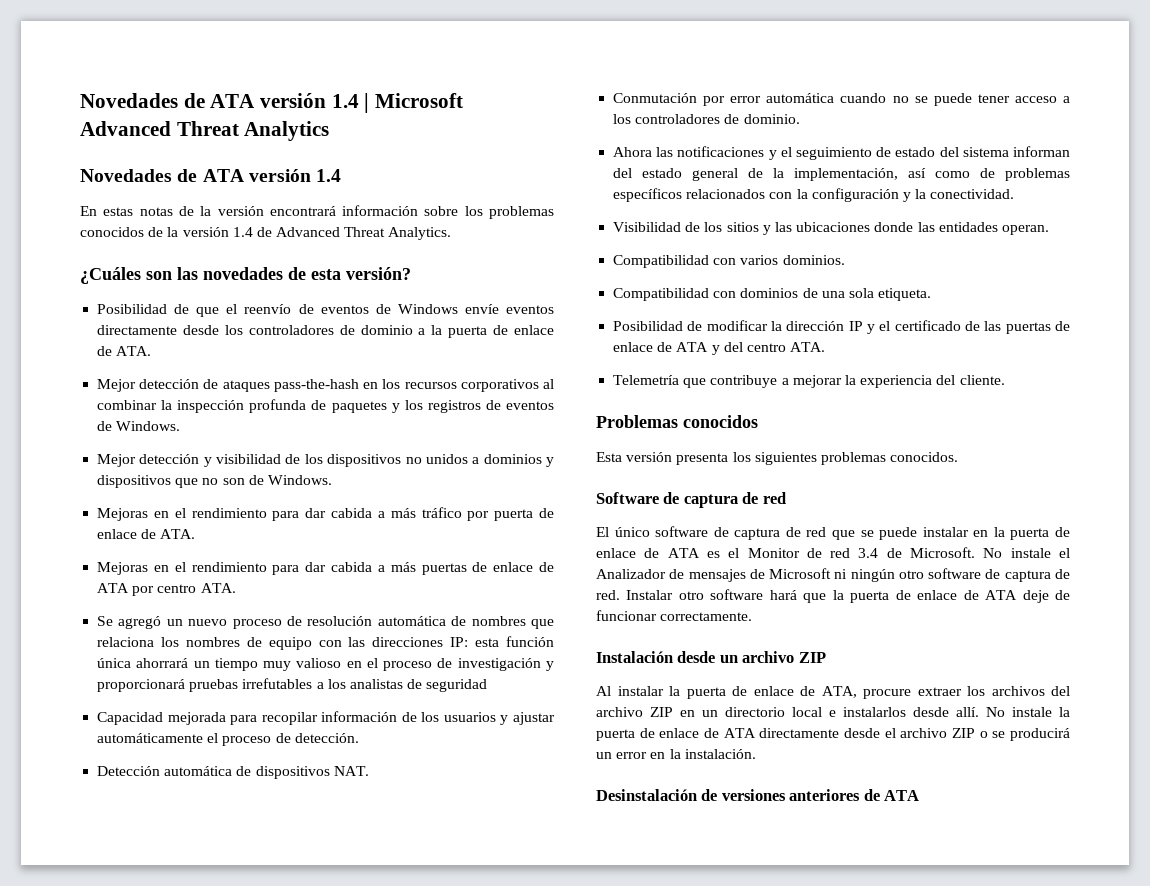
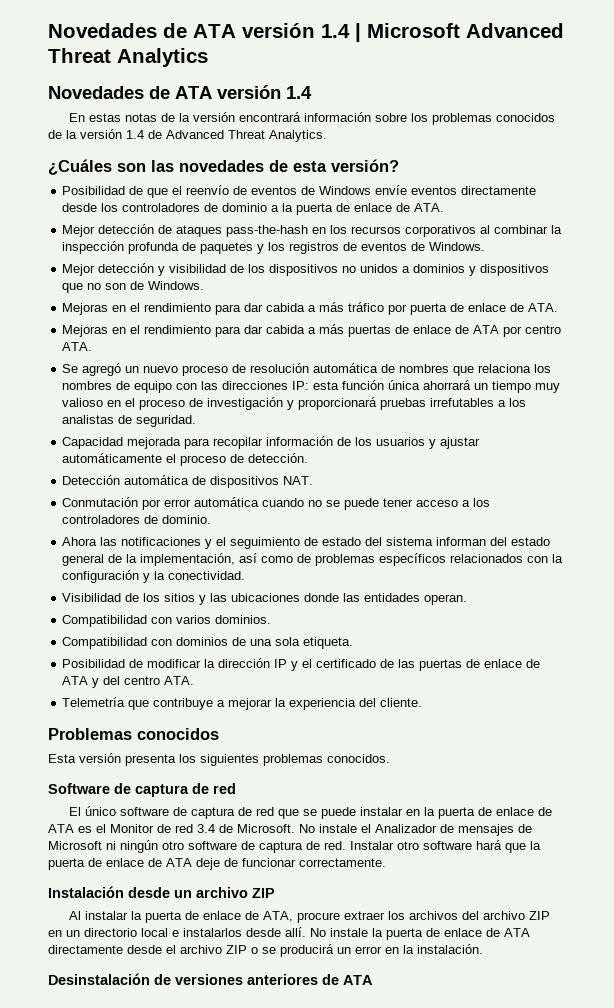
[426,679,488,692] seguridad -> [136,415,197,427] seguridad.

